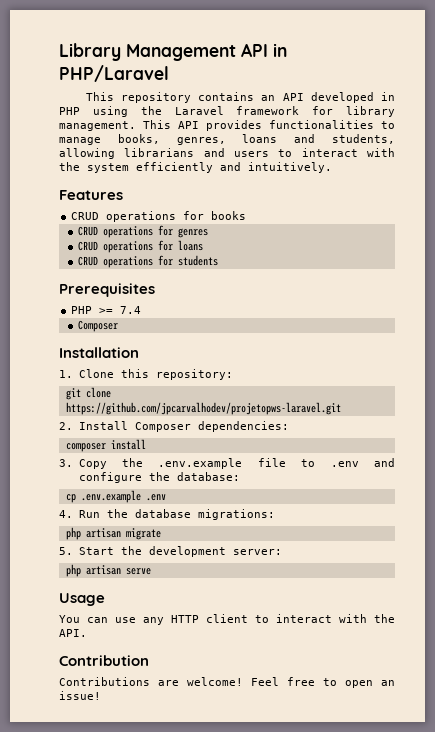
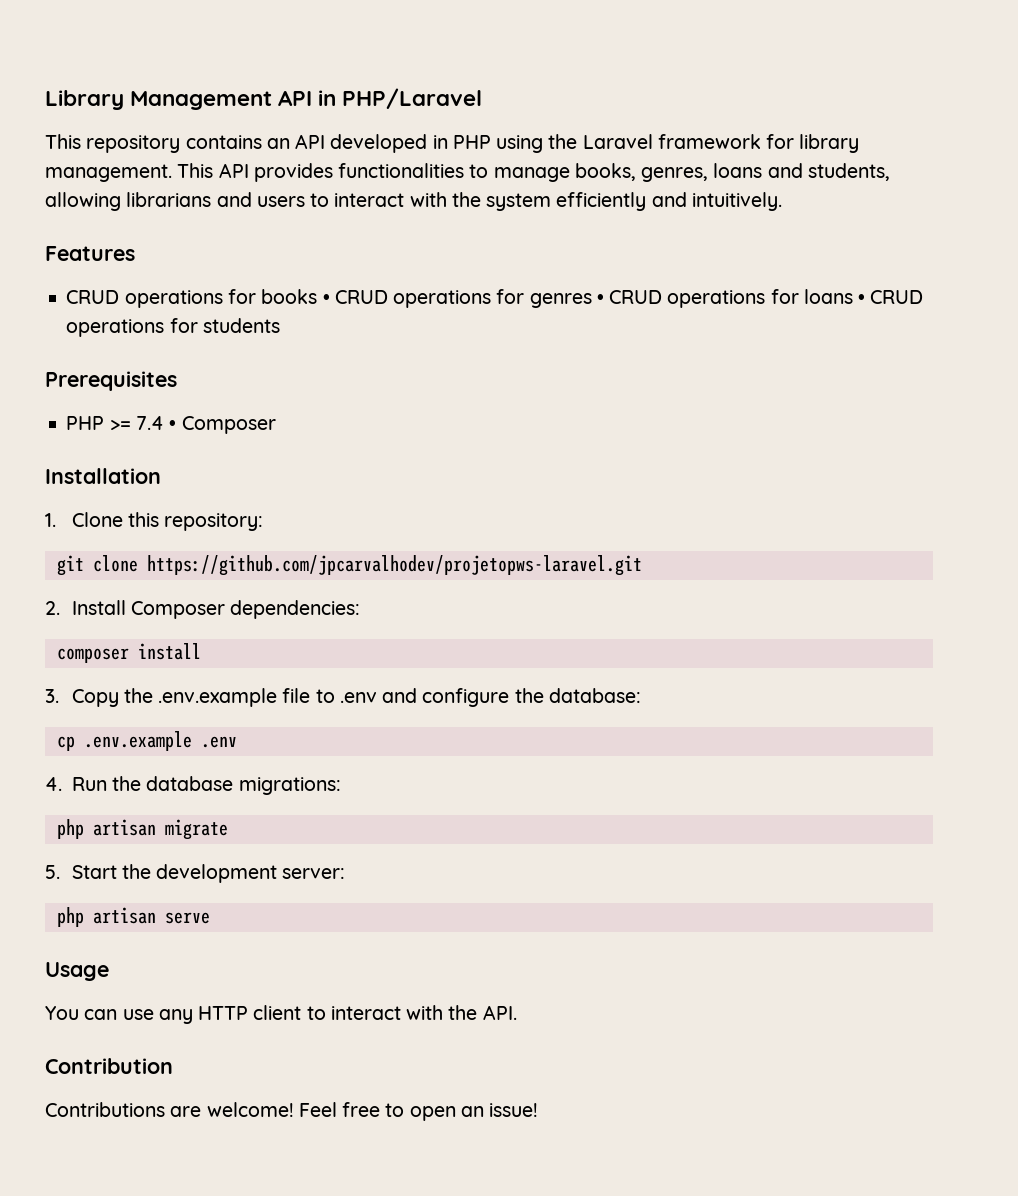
(247, 215) // -> [322,294,330,304] •
(208, 233) // -> [596,294,604,304] •
(203, 245) // -> [858,294,866,304] •
(142, 310) // -> [169,420,177,430] •

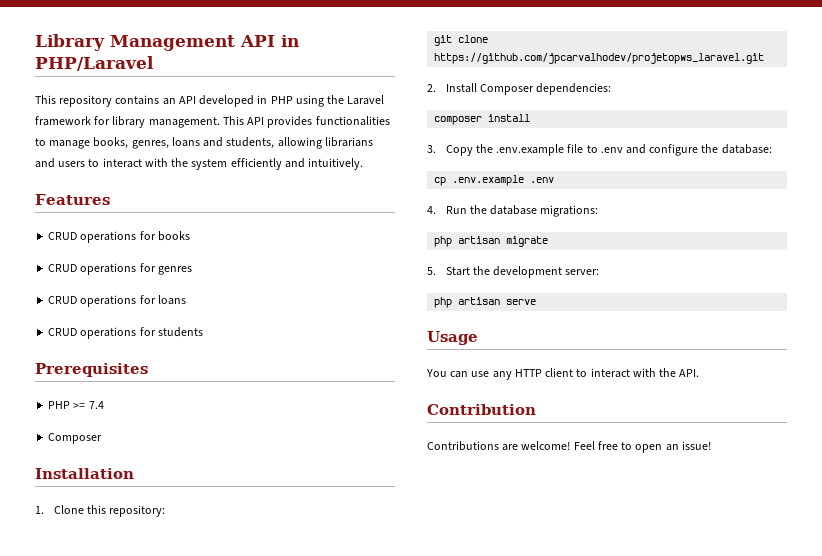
[322,294,330,304] • -> (190, 236) //
[596,294,604,304] • -> (192, 270) //
[858,294,866,304] • -> (186, 300) //
[169,420,177,430] • -> (104, 405) //
[146,555,642,576] https://github.com/jpcarvalhodev/projetopws-laravel.git -> [434,53,765,64] https://github.com/jpcarvalhodev/projetopws_laravel.git

